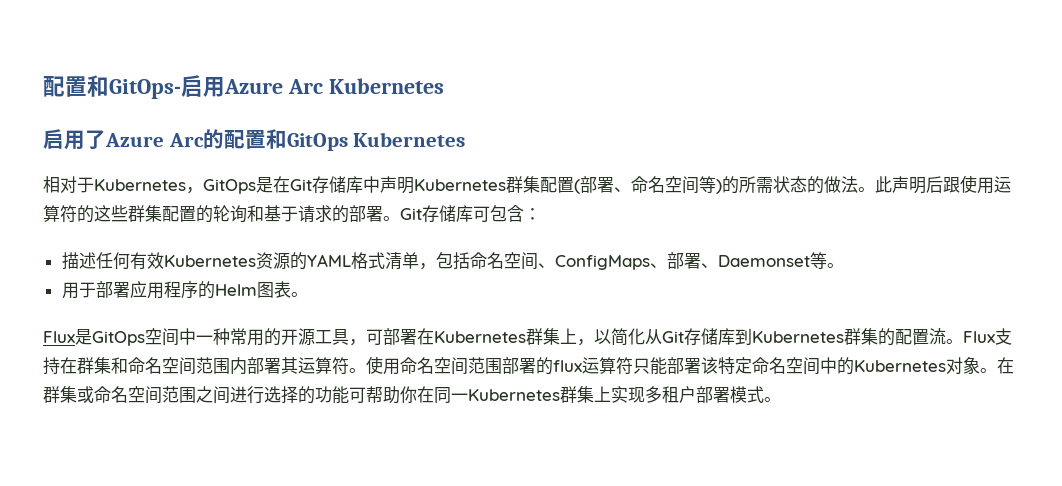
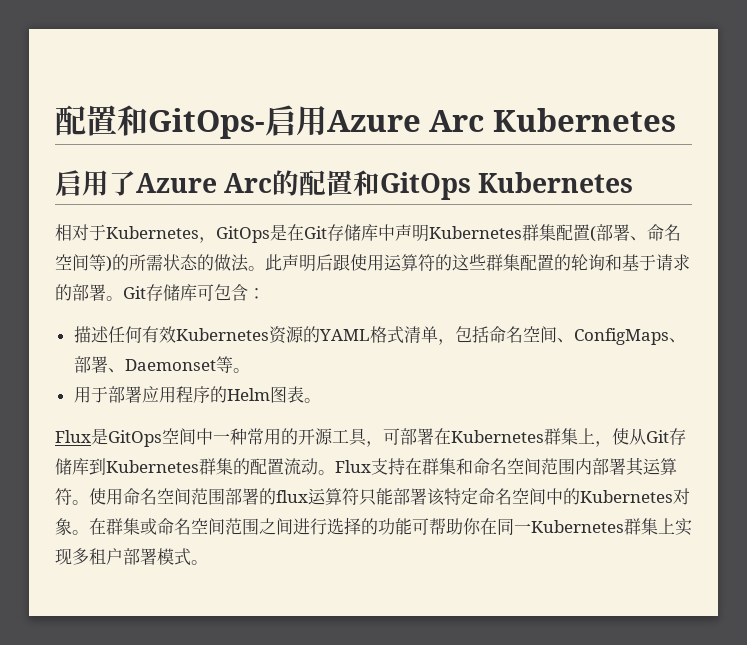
[594,328,645,346] 以简化 -> [612,428,629,445] 使
(946, 336) none -> [301,458,318,475] 动

